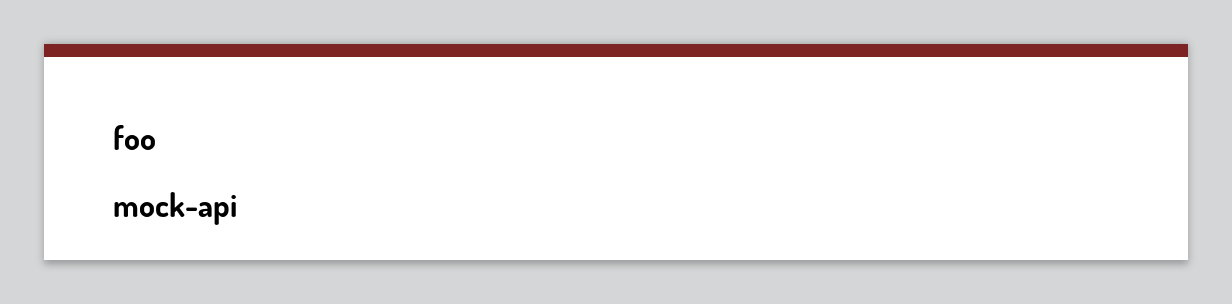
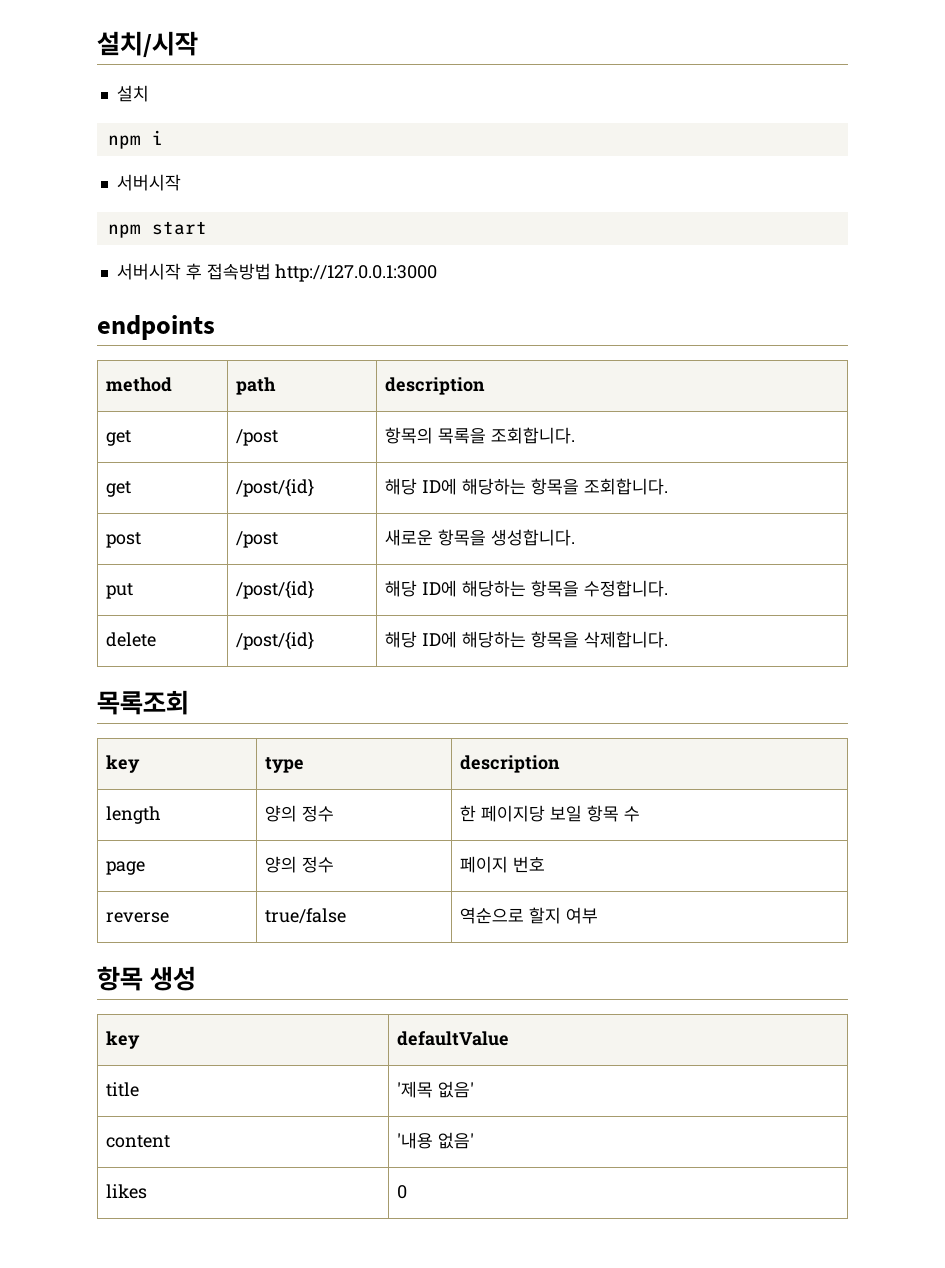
[113,125,156,150] [113,192,237,225] foo // mock-api -> [97,31,198,58] [116,85,149,102] [107,130,163,149] [116,174,181,191] [107,221,207,238] [116,263,438,282] [97,315,215,340] [106,377,173,392] [236,377,277,395] [385,377,486,395] [106,430,132,446] [236,429,279,446] [385,427,576,444] [106,481,132,497] [236,478,315,497] [385,478,668,495] [106,532,142,548] [236,531,279,548] [385,529,576,546] [106,583,134,599] [236,580,315,599] [385,580,668,597] [106,632,157,647] [236,631,315,650] [385,631,668,648] [97,690,189,715] [106,755,141,773] [265,757,305,773] [460,755,561,773] [106,806,162,824] [265,805,335,822] [460,805,640,822] [106,861,146,875] [265,856,335,873] [460,856,546,873] [106,912,170,923] [265,908,347,924] [460,907,599,924] [97,966,197,991] [106,1031,141,1049] [397,1031,510,1046] [106,1082,140,1097] [397,1081,475,1098] [106,1135,171,1148] [397,1132,475,1149] [106,1184,148,1199] [397,1185,408,1199] 설치/시작 // 설치 // npm i // 서버시작 // npm start // 서버시작 후 접속방법 http://127.0.0.1:3000 // endpoints // method | path | description // get | /post | 항목의 목록을 조회합니다. // get | /post/{id} | 해당 ID에 해당하는 항목을 조회합니다. // post | /post | 새로운 항목을 생성합니다. // put | /post/{id} | 해당 ID에 해당하는 항목을 수정합니다. // delete | /post/{id} | 해당 ID에 해당하는 항목을 삭제합니다. // 목록조회 // key | type | description // length | 양의 정수 | 한 페이지당 보일 항목 수 // page | 양의 정수 | 페이지 번호 // reverse | true/false | 역순으로 할지 여부 // 항목 생성 // key | defaultValue // title | '제목 없음' // content | '내용 없음' // likes | 0

